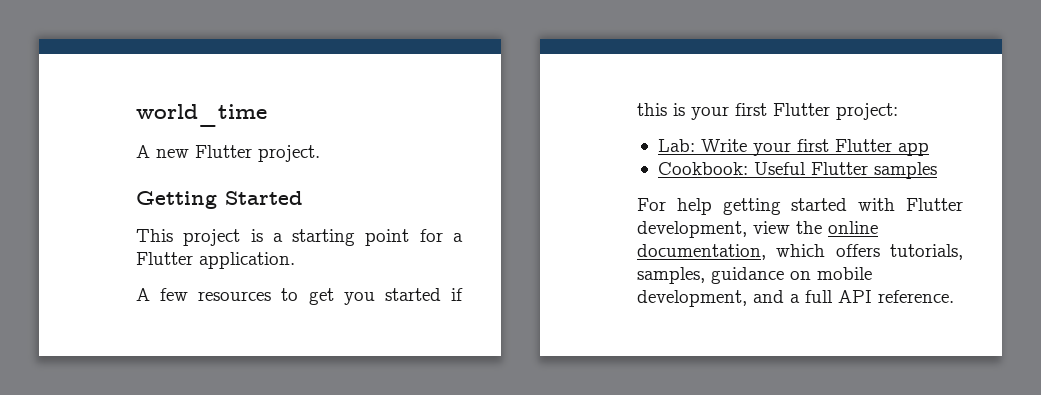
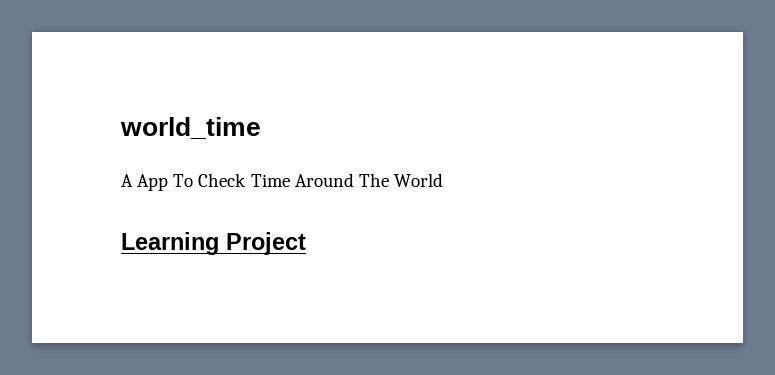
[156,145,320,162] [136,191,303,209] [136,229,463,246] [136,252,295,269] [136,288,463,305] [637,103,898,120] [657,139,929,156] [657,162,937,179] [637,198,963,215] [637,221,878,238] [637,244,963,260] [637,267,872,284] [637,290,954,307] new Flutter project. // Getting Started // This project is a starting point for a Flutter application. // A few resources to get you started if this is your first Flutter project: // Lab: Write your first Flutter app // Cookbook: Useful Flutter samples // For help getting started with Flutter development, view the online documentation, which offers tutorials, samples, guidance on mobile development, and a full API reference. -> [137,173,443,191] [121,232,306,255] App To Check Time Around The World // Learning Project

